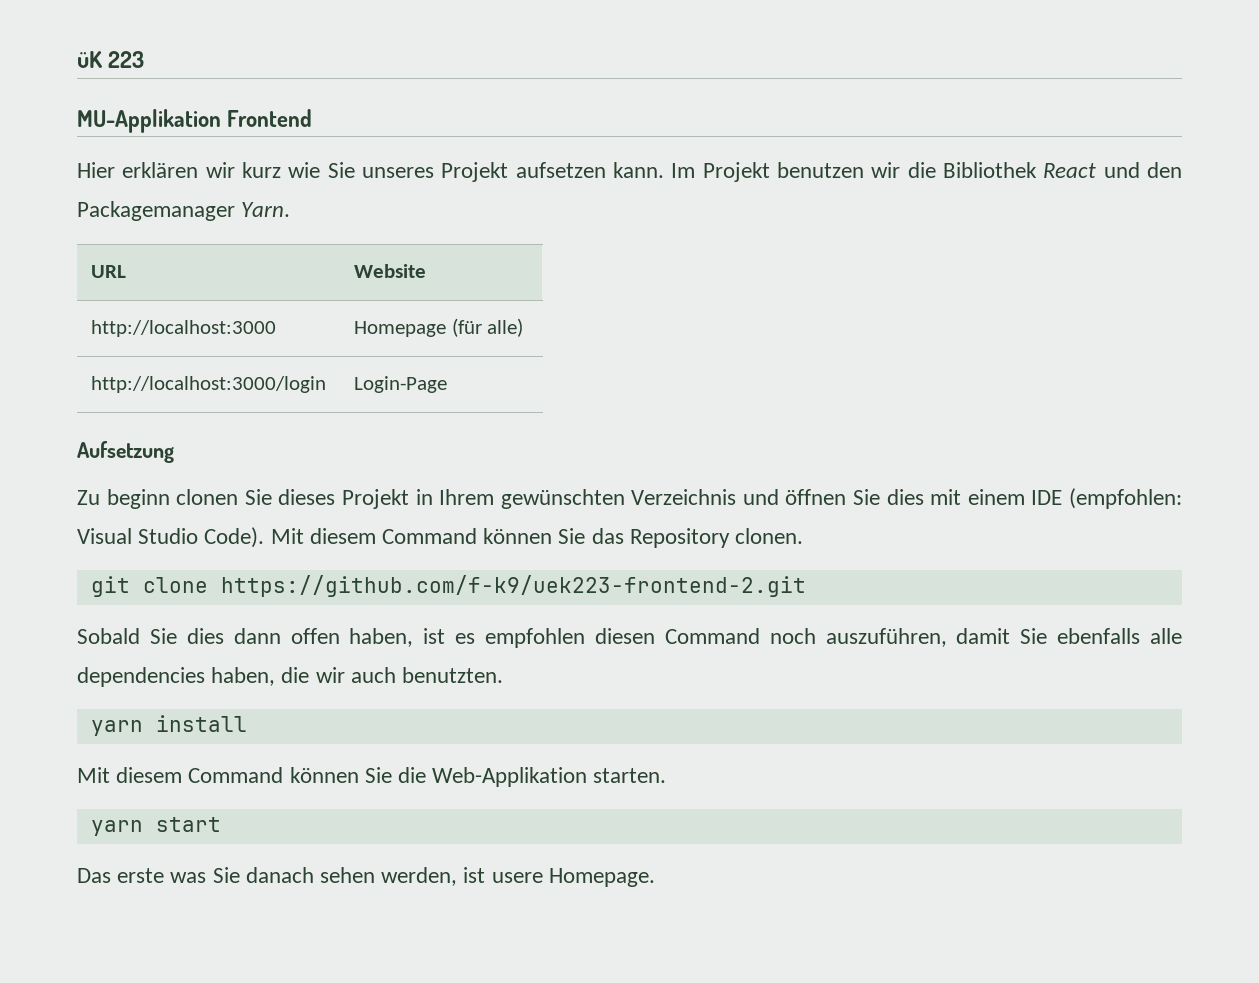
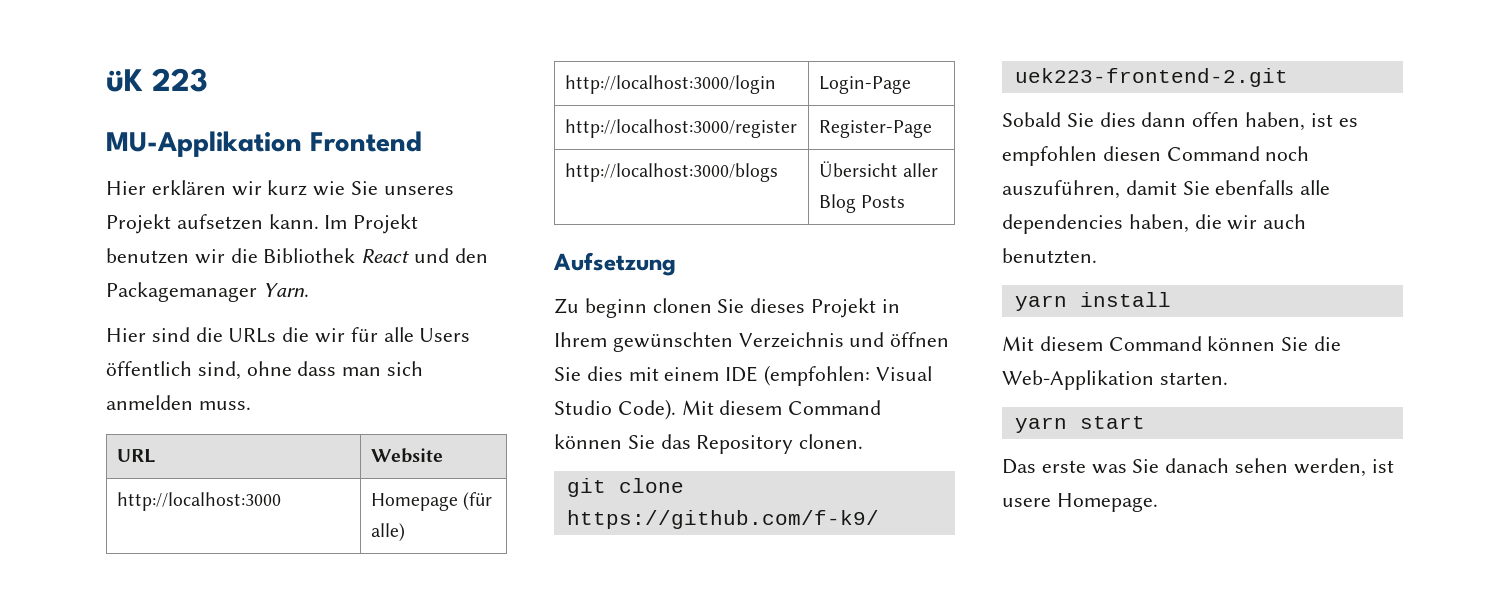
(291, 209) none -> [106,327,471,343] [106,361,424,380] [106,395,251,410] // Hier sind die URLs die wir für alle Users öffentlich sind, ohne dass man sich anmelden muss.
(447, 384) none -> [564,119,797,138] [818,120,932,138] [564,163,778,182] [818,161,939,177] [818,194,906,213] // http://localhost:3000/register | Register-Page // http://localhost:3000/blogs | Übersicht aller Blog Posts

